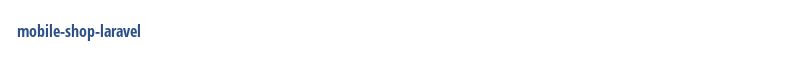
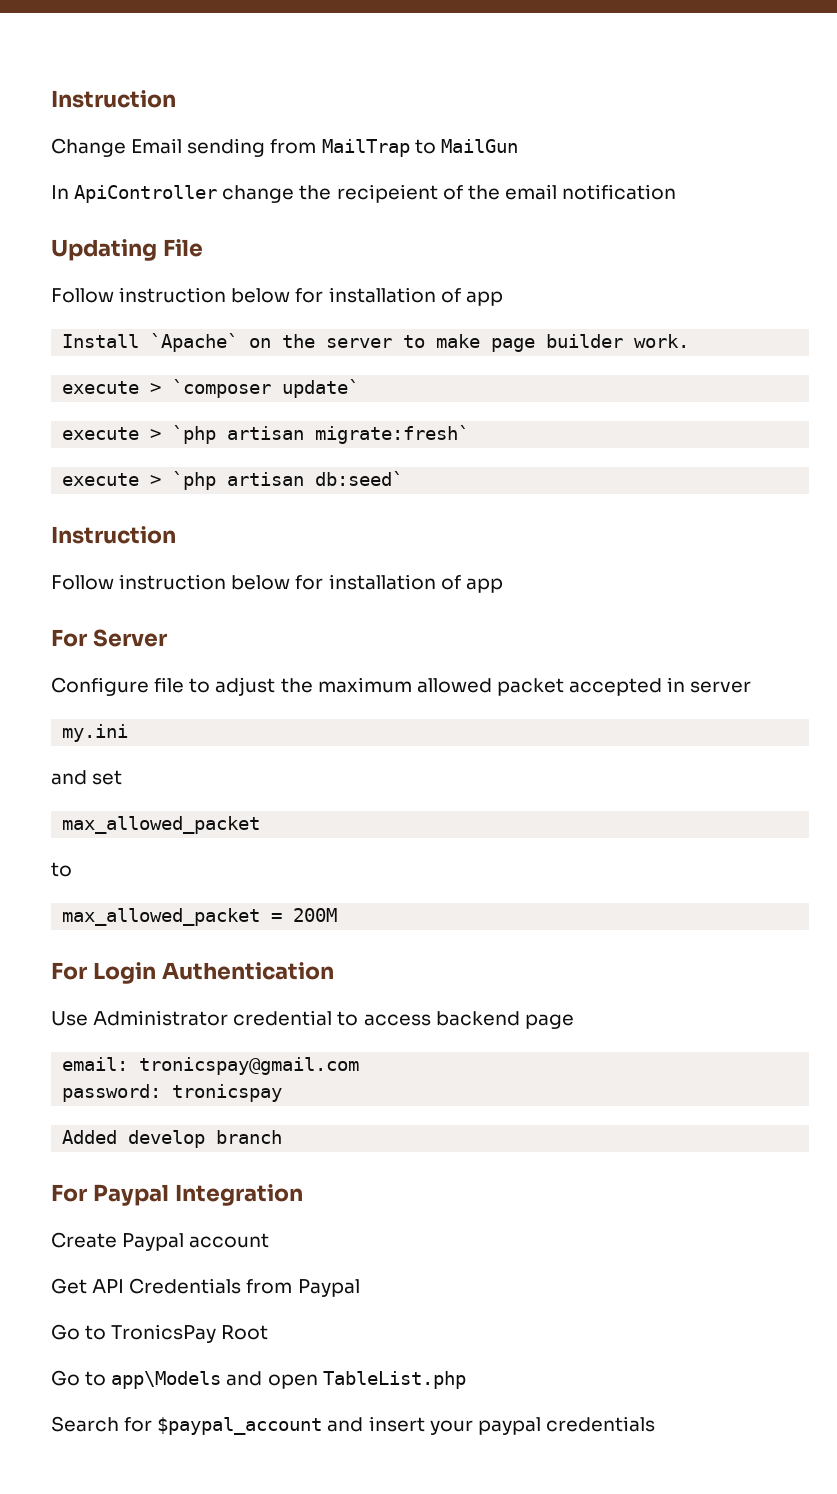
[17,24,141,41] mobile-shop-laravel -> [51,90,176,108] [51,138,518,157] [51,184,677,203] [51,239,203,261] [51,287,503,306] [62,333,690,352] [62,379,360,398] [62,425,470,444] [62,471,404,490] [51,526,176,544] [51,574,503,593] [51,629,168,647] [51,677,752,696] [62,724,129,742] [51,770,123,785] [62,816,261,834] [51,862,72,877] [62,908,338,926] [51,962,334,984] [51,1010,574,1029] [62,1057,360,1075] [62,1084,283,1102] [62,1130,283,1148] [51,1184,303,1206] [51,1232,270,1251] [51,1278,360,1297] [51,1324,269,1343] [51,1370,466,1389] [51,1416,655,1435] Instruction // Change Email sending from MailTrap to MailGun // In ApiController change the recipeient of the email notification // Updating File // Follow instruction below for installation of app // Install `Apache` on the server to make page builder work. // execute > `composer update` // execute > `php artisan migrate:fresh` // execute > `php artisan db:seed` // Instruction // Follow instruction below for installation of app // For Server // Configure file to adjust the maximum allowed packet accepted in server // my.ini // and set // max_allowed_packet // to // max_allowed_packet = 200M // For Login Authentication // Use Administrator credential to access backend page // email: tronicspay@gmail.com // password: tronicspay // Added develop branch // For Paypal Integration // Create Paypal account // Get API Credentials from Paypal // Go to TronicsPay Root // Go to app\Models and open TableList.php // Search for $paypal_account and insert your paypal credentials

